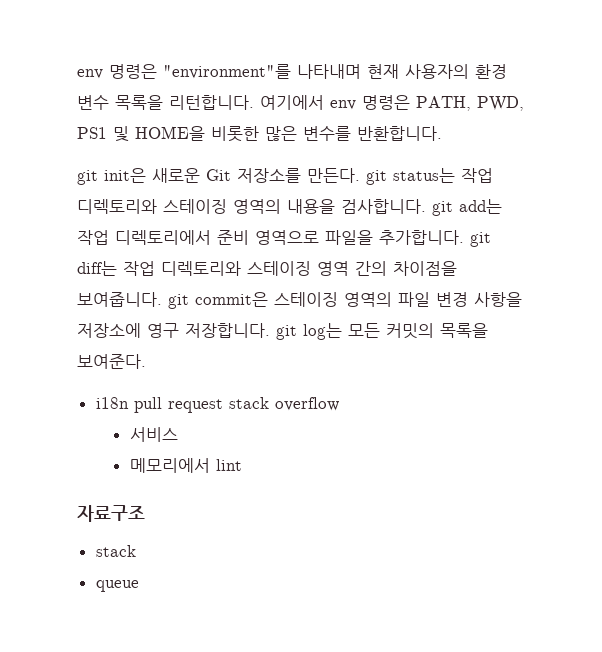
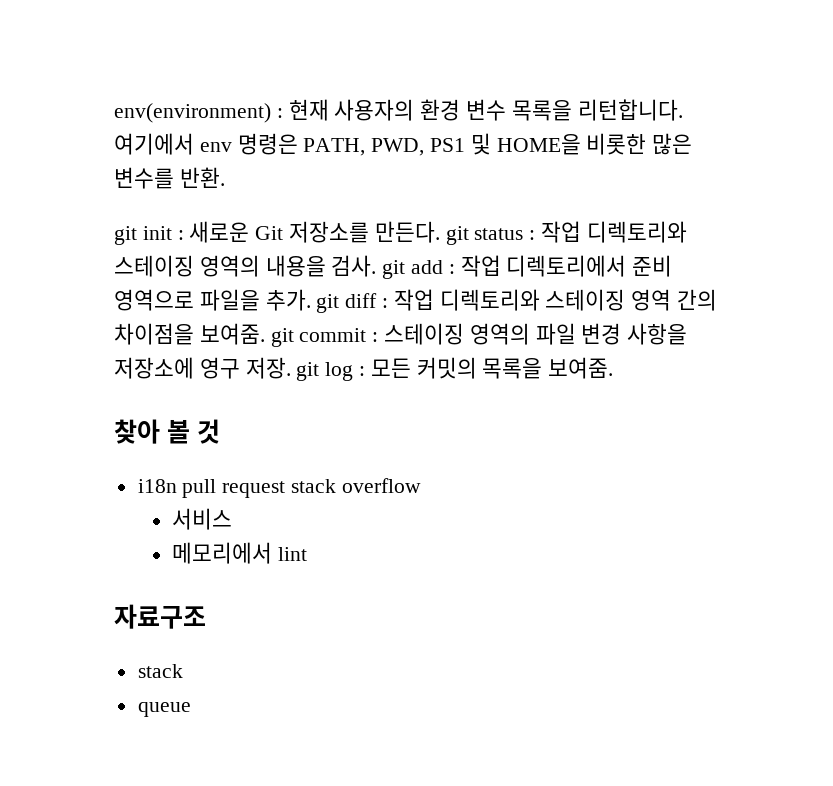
[77,64,361,79] env 명령은 "environment"를 나타내며 -> [114,103,283,123] env(environment) :
[357,126,442,141] [77,168,146,185] 반환합니다. // git init은 -> [179,167,225,188] [114,226,184,245] 반환. // git init :
[393,168,455,183] status는 -> [474,228,536,240] status :
[341,199,502,216] 검사합니다. git add는 -> [331,255,455,279] 검사. git add :
[379,230,491,247] [77,261,117,276] 추가합니다. git diff는 -> [265,289,389,313] 추가. git diff :
[77,292,268,309] 보여줍니다. git commit은 -> [199,323,379,347] 보여줌. git commit :
[185,323,488,340] [77,354,146,369] 저장합니다. git log는 모든 커밋의 목록을 보여준다. -> [245,357,614,381] [114,419,220,444] 저장. git log : 모든 커밋의 목록을 보여줌. // 찾아 볼 것

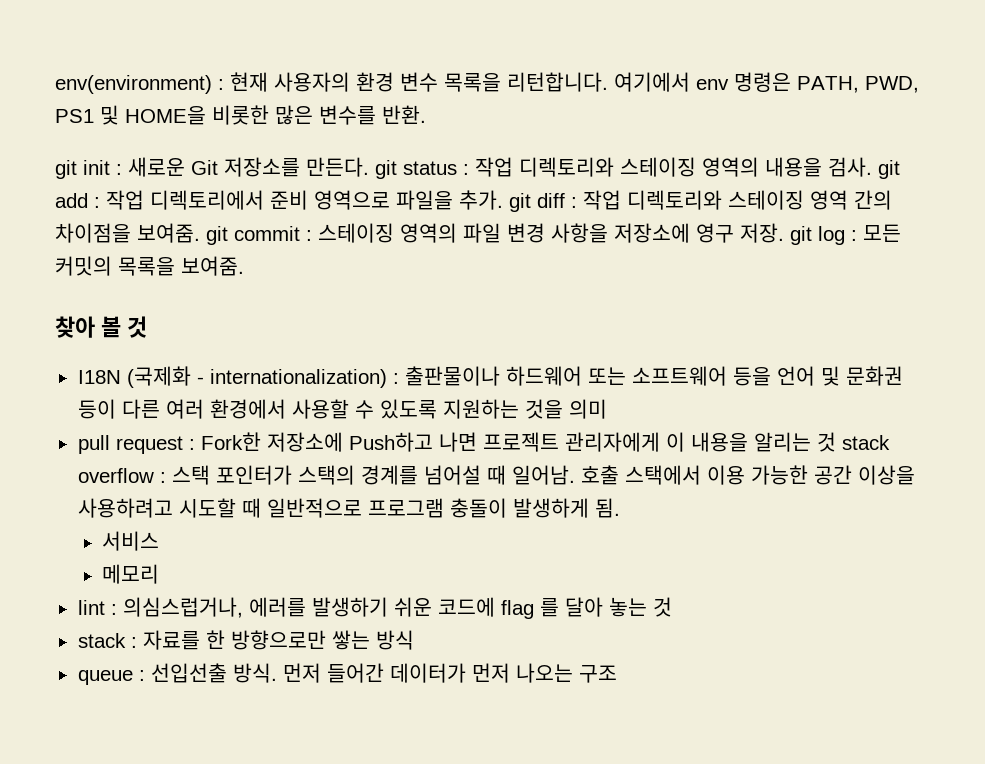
[137,478,421,498] i18n pull request stack overflow -> [77,366,903,388] [77,399,607,419] [77,432,890,454] [77,465,915,485] [77,498,620,518] I18N (국제화 - internationalization) : 출판물이나 하드웨어 또는 소프트웨어 등을 언어 및 문화권 등이 다른 여러 환경에서 사용할 수 있도록 지원하는 것을 의미 // pull request : Fork한 저장소에 Push하고 나면 프로젝트 관리자에게 이 내용을 알리는 것 stack overflow : 스택 포인터가 스택의 경계를 넘어설 때 일어남. 호출 스택에서 이용 가능한 공간 이상을 사용하려고 시도할 때 일반적으로 프로그램 충돌이 발생하게 됨.
[172,542,273,564] 메모리에서 -> [102,564,160,584] 메모리 //
[114,604,206,629] [137,664,183,678] [137,702,191,717] // 자료구조 // stack // queue -> [110,597,672,619] [77,630,414,650] [77,663,617,685] : 의심스럽거나, 에러를 발생하기 쉬운 코드에 flag 를 달아 놓는 것 // stack : 자료를 한 방향으로만 쌓는 방식 // queue : 선입선출 방식. 먼저 들어간 데이터가 먼저 나오는 구조

